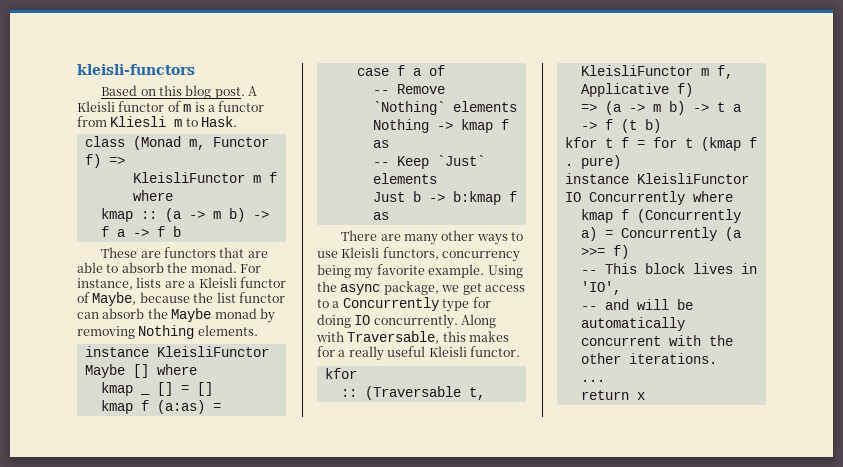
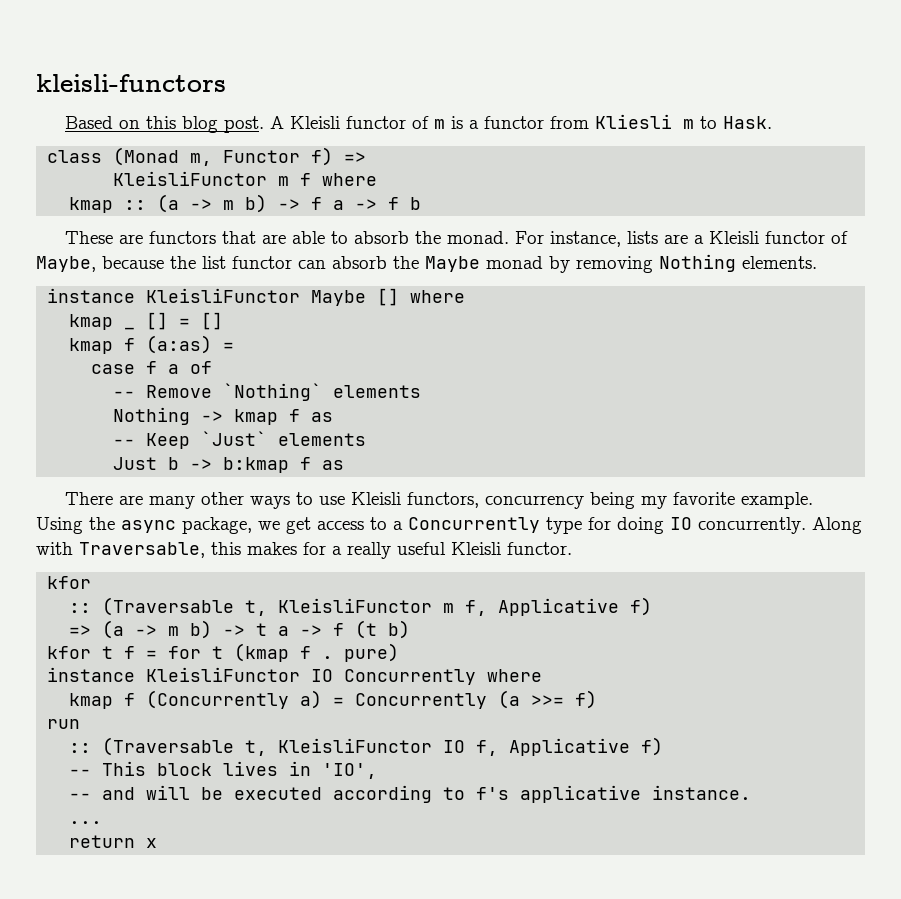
(629, 252) none -> [47,719,81,729] [69,737,664,756] // run // :: (Traversable t, KleisliFunctor IO f, Applicative f)
[580,317,685,331] [580,335,733,346] [580,353,717,364] automatically concurrent with the other iterations. -> [234,785,752,803] executed according to f's applicative instance.

